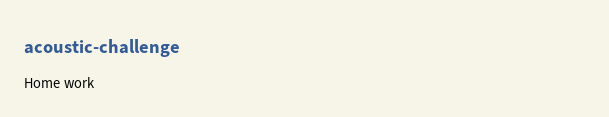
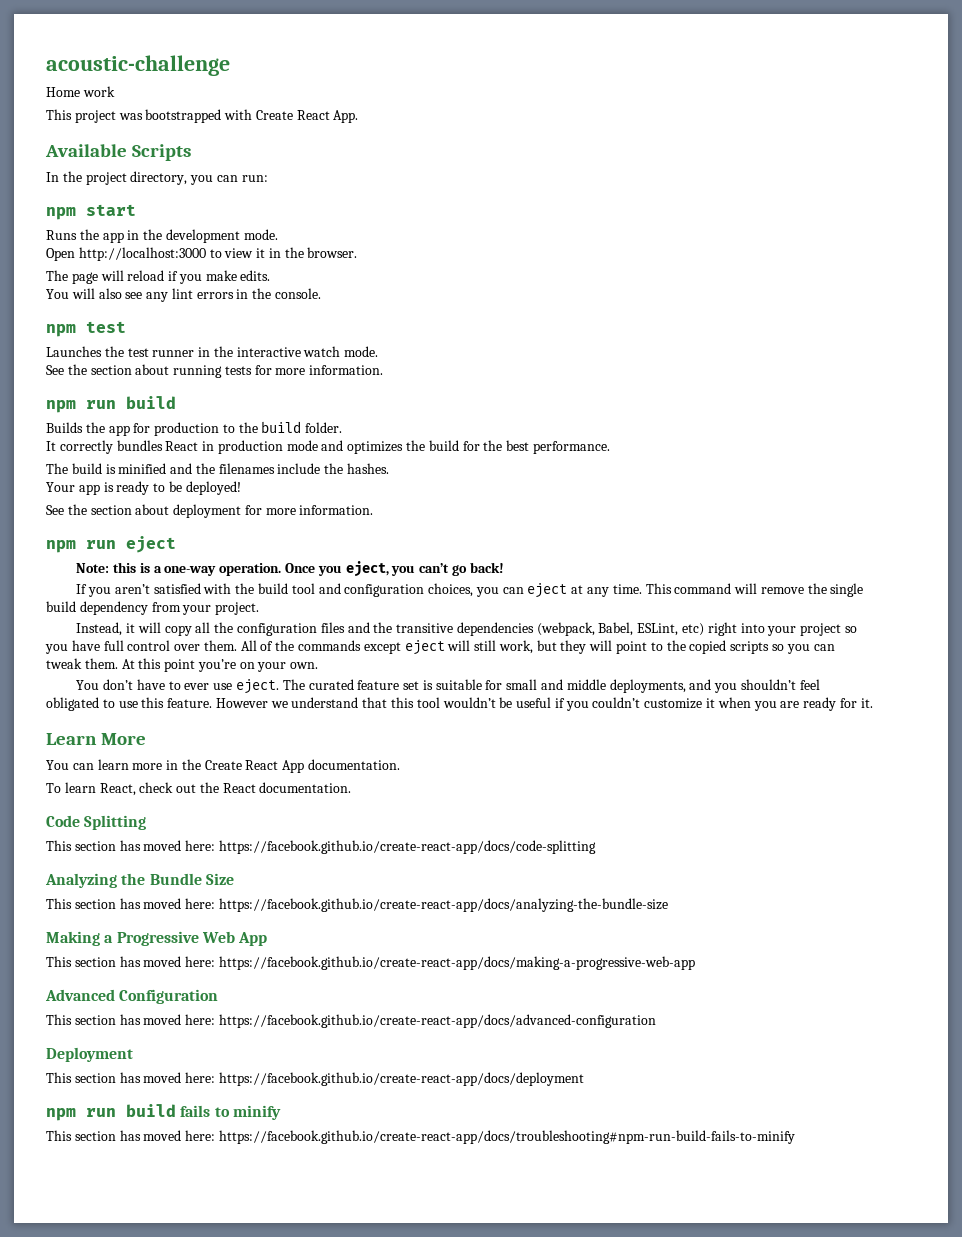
(95, 82) none -> [46,109,359,123] [45,144,192,161] [46,171,268,185] [46,204,136,220] [46,229,278,243] [46,247,358,261] [46,270,271,284] [46,288,322,302] [46,321,126,337] [46,346,379,357] [46,364,384,378] [46,396,176,413] [46,421,343,436] [46,440,610,454] [46,463,390,474] [46,481,241,495] [46,504,374,518] [46,536,176,553] [76,561,504,577] [76,583,864,598] [46,601,260,615] [76,622,857,636] [45,640,835,655] [46,658,319,672] [76,679,820,694] [46,697,873,711] [46,733,147,745] [46,759,401,773] [46,782,352,796] [46,815,147,830] [46,840,596,854] [45,873,234,888] [46,898,668,912] [46,931,268,946] [46,956,695,970] [45,989,219,1004] [46,1014,656,1028] [46,1047,133,1062] [46,1072,584,1086] [46,1104,281,1121] [46,1130,795,1144] // This project was bootstrapped with Create React App. // Available Scripts // In the project directory, you can run: // npm start // Runs the app in the development mode. // Open http://localhost:3000 to view it in the browser. // The page will reload if you make edits. // You will also see any lint errors in the console. // npm test // Launches the test runner in the interactive watch mode. // See the section about running tests for more information. // npm run build // Builds the app for production to the build folder. // It correctly bundles React in production mode and optimizes the build for the best performance. // The build is minified and the filenames include the hashes. // Your app is ready to be deployed! // See the section about deployment for more information. // npm run eject // Note: this is a one-way operation. Once you eject, you can’t go back! // If you aren’t satisfied with the build tool and configuration choices, you can eject at any time. This command will remove the single build dependency from your project. // Instead, it will copy all the configuration files and the transitive dependencies (webpack, Babel, ESLint, etc) right into your project so you have full control over them. All of the commands except eject will still work, but they will point to the copied scripts so you can tweak them. At this point you’re on your own. // You don’t have to ever use eject. The curated feature set is suitable for small and middle deployments, and you shouldn’t feel obligated to use this feature. However we understand that this tool wouldn’t be useful if you couldn’t customize it when you are ready for it. // Learn More // You can learn more in the Create React App documentation. // To learn React, check out the React documentation. // Code Splitting // This section has moved here: https://facebook.github.io/create-react-app/docs/code-splitting // Analyzing the Bundle Size // This section has moved here: https://facebook.github.io/create-react-app/docs/analyzing-the-bundle-size // Making a Progressive Web App // This section has moved here: https://facebook.github.io/create-react-app/docs/making-a-progressive-web-app // Advanced Configuration // This section has moved here: https://facebook.github.io/create-react-app/docs/advanced-configuration // Deployment // This section has moved here: https://facebook.github.io/create-react-app/docs/deployment // npm run build fails to minify // This section has moved here: https://facebook.github.io/create-react-app/docs/troubleshooting#npm-run-build-fails-to-minify

